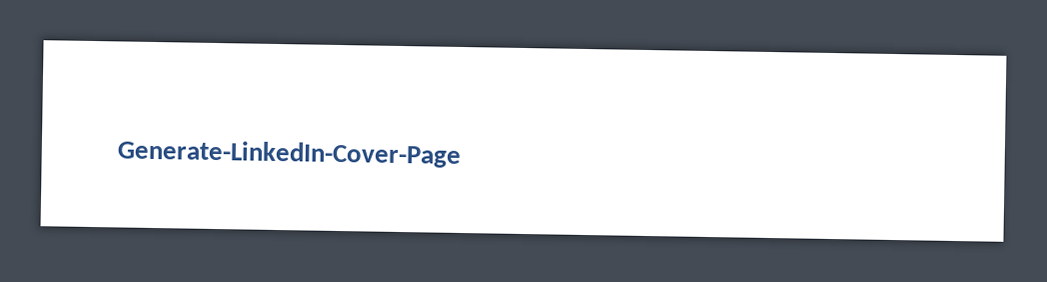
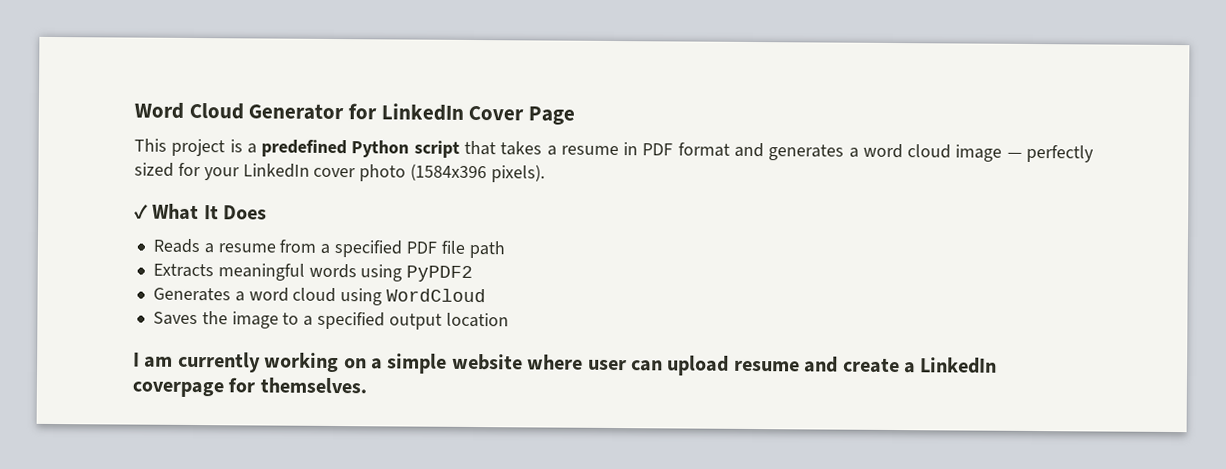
[117,139,461,168] Generate-LinkedIn-Cover-Page -> [134,102,576,125] [134,138,1095,163] [134,162,546,183] [134,203,268,221] [152,238,505,259] [152,263,474,283] [152,287,487,306] [152,311,509,330] [133,351,998,376] [132,377,367,398] Word Cloud Generator for LinkedIn Cover Page // This project is a predefined Python script that takes a resume in PDF format and generates a word cloud image — perfectly sized for your LinkedIn cover photo (1584x396 pixels). // ✓ What It Does // Reads a resume from a specified PDF file path // Extracts meaningful words using PyPDF2 // Generates a word cloud using WordCloud // Saves the image to a specified output location // I am currently working on a simple website where user can upload resume and create a LinkedIn coverpage for themselves.

